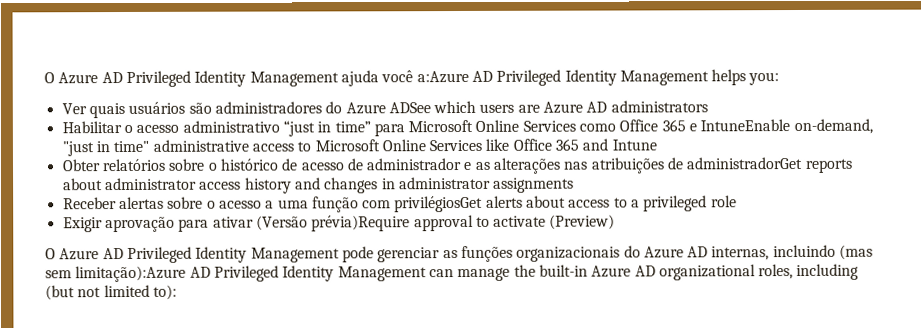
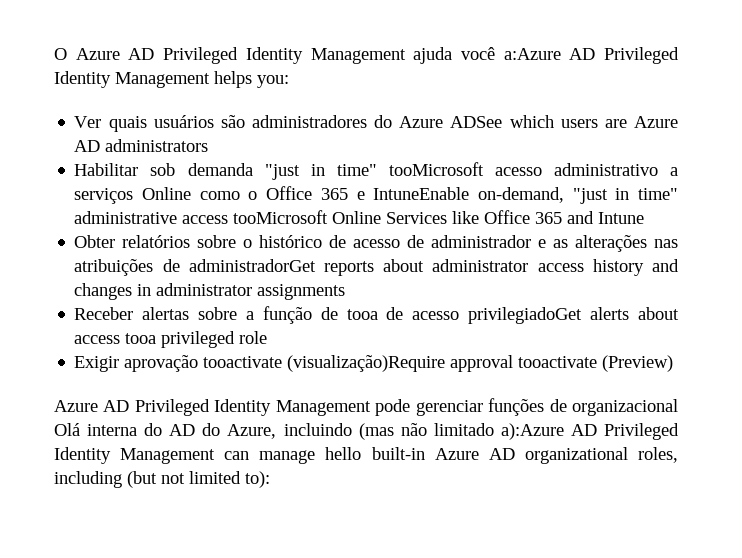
[123,119,617,137] o acesso administrativo “just in time” para Microsoft Online Services como -> [150,162,678,180] [74,187,258,204] sob demanda "just in time" tooMicrosoft acesso administrativo a serviços Online como o
[297,139,380,152] to Microsoft -> [233,210,329,224] tooMicrosoft
[206,195,484,213] o acesso a uma função com privilégiosGet -> [245,306,583,324] a função de tooa de acesso privilegiadoGet
[613,197,641,208] to a -> [125,333,157,344] tooa
[178,214,547,232] para ativar (Versão prévia)Require approval to activate -> [203,355,598,372] tooactivate (visualização)Require approval tooactivate
[45,248,56,260] O -> (674, 363) none
[442,244,874,263] [45,265,187,283] as funções organizacionais do Azure AD internas, incluindo (mas sem limitação):Azure -> [488,398,679,416] [54,423,564,440] funções de organizacional Olá interna do AD do Azure, incluindo (mas não limitado a):Azure
[513,264,536,277] the -> [325,447,362,460] hello

